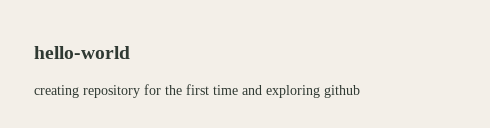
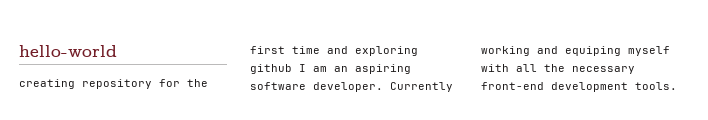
(360, 91) none -> [299,64,411,74] [250,82,453,92] [481,46,670,56] [481,64,635,74] [481,82,677,92] I am an aspiring software developer. Currently working and equiping myself with all the necessary front-end development tools.

